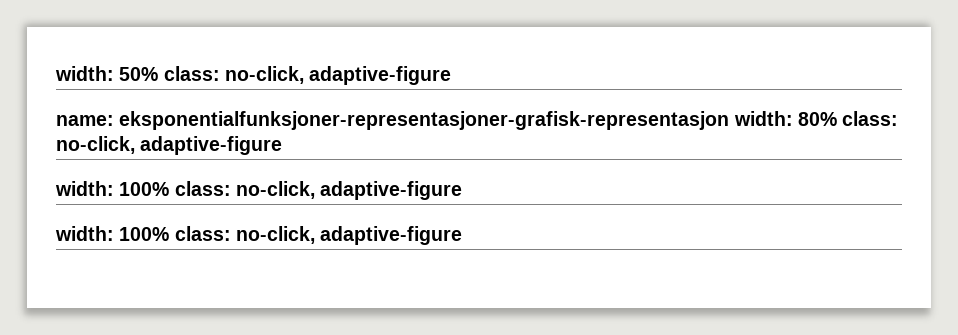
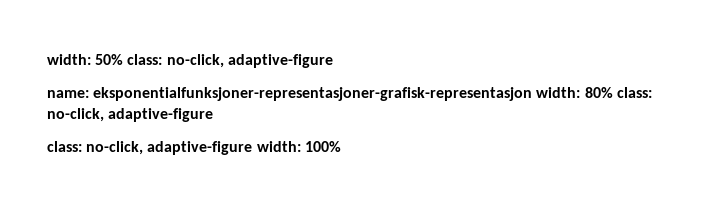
[55,181,463,200] [55,226,463,245] width: 100% class: no-click, adaptive-figure // width: 100% class: no-click, adaptive-figure -> [47,141,341,155] class: no-click, adaptive-figure width: 100%

